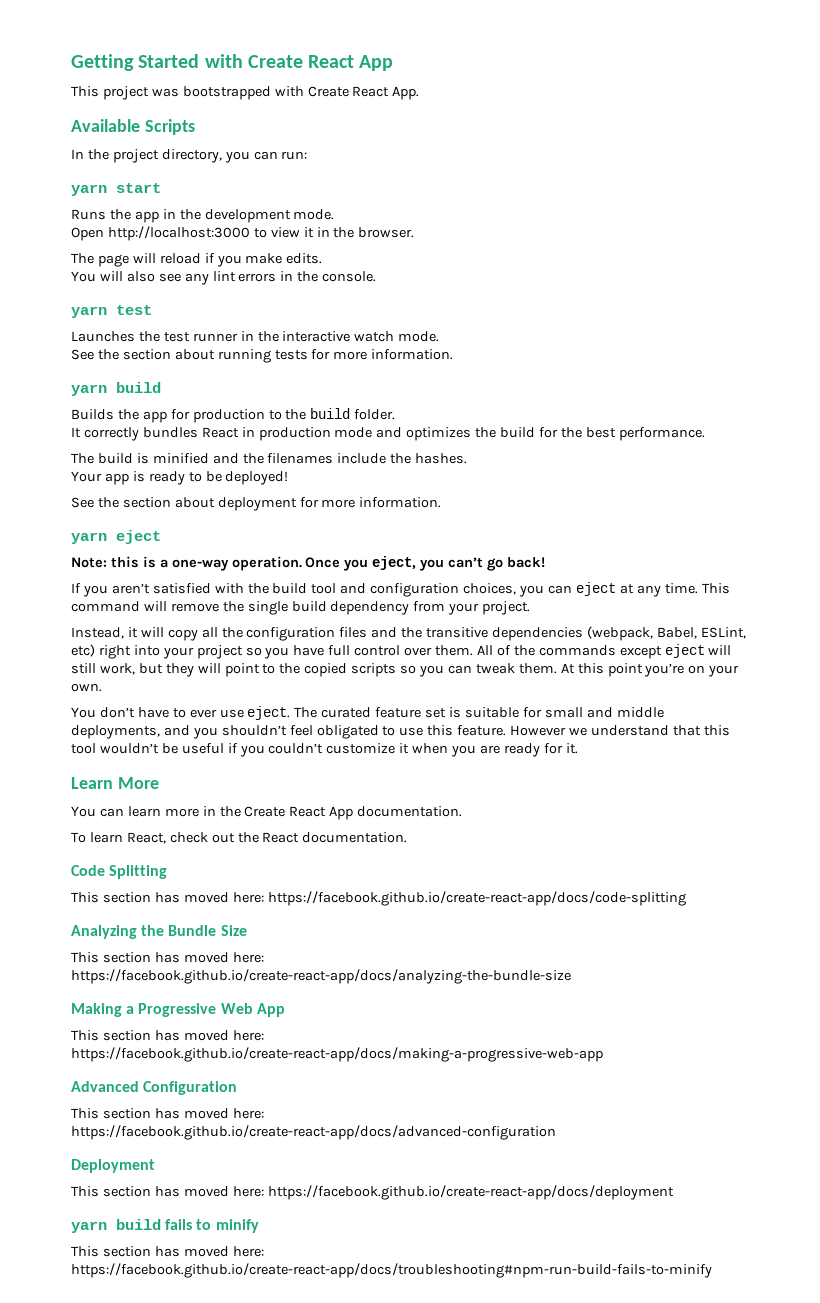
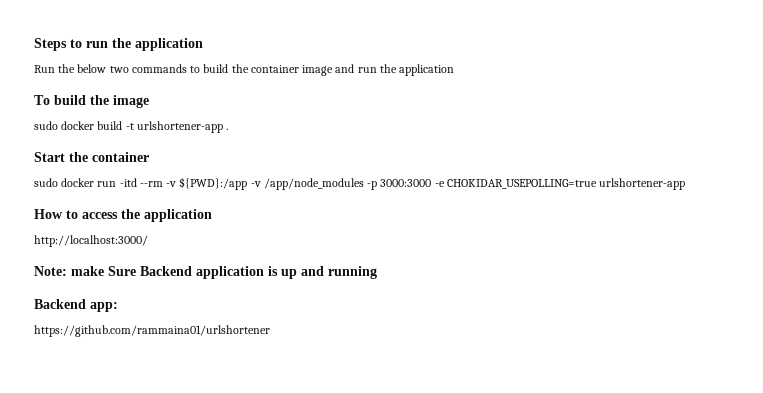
[71,54,394,71] [71,86,420,100] [71,119,195,135] [71,149,308,163] [71,183,161,196] [71,209,335,223] [71,226,415,241] [71,253,323,267] [71,271,377,285] [71,305,152,318] [71,331,440,342] [71,349,454,363] [71,382,161,396] [71,408,396,423] [71,427,705,441] [71,453,468,464] [71,471,289,485] [71,497,442,511] [71,530,161,544] [71,556,545,571] [71,582,730,597] [71,601,531,615] [71,626,746,641] [71,644,732,659] [71,663,740,677] [71,683,102,692] [71,706,664,720] [71,725,730,739] [71,743,578,757] [71,777,159,789] [71,806,463,820] [71,832,408,844] [71,865,168,879] [71,891,686,906] [71,925,247,939] [71,952,264,963] [71,969,571,984] [71,1003,285,1017] [71,1030,264,1041] [71,1047,603,1062] [71,1081,238,1095] [71,1108,264,1119] [71,1125,556,1140] [71,1159,155,1173] [71,1185,674,1200] [71,1219,259,1233] [71,1246,264,1257] [71,1263,712,1278] Getting Started with Create React App // This project was bootstrapped with Create React App. // Available Scripts // In the project directory, you can run: // yarn start // Runs the app in the development mode. // Open http://localhost:3000 to view it in the browser. // The page will reload if you make edits. // You will also see any lint errors in the console. // yarn test // Launches the test runner in the interactive watch mode. // See the section about running tests for more information. // yarn build // Builds the app for production to the build folder. // It correctly bundles React in production mode and optimizes the build for the best performance. // The build is minified and the filenames include the hashes. // Your app is ready to be deployed! // See the section about deployment for more information. // yarn eject // Note: this is a one-way operation. Once you eject, you can’t go back! // If you aren’t satisfied with the build tool and configuration choices, you can eject at any time. This command will remove the single build dependency from your project. // Instead, it will copy all the configuration files and the transitive dependencies (webpack, Babel, ESLint, etc) right into your project so you have full control over them. All of the commands except eject will still work, but they will point to the copied scripts so you can tweak them. At this point you’re on your own. // You don’t have to ever use eject. The curated feature set is suitable for small and middle deployments, and you shouldn’t feel obligated to use this feature. However we understand that this tool wouldn’t be useful if you couldn’t customize it when you are ready for it. // Learn More // You can learn more in the Create React App documentation. // To learn React, check out the React documentation. // Code Splitting // This section has moved here: https://facebook.github.io/create-react-app/docs/code-splitting // Analyzing the Bundle Size // This section has moved here: https://facebook.github.io/create-react-app/docs/analyzing-the-bundle-size // Making a Progressive Web App // This section has moved here: https://facebook.github.io/create-react-app/docs/making-a-progressive-web-app // Advanced Configuration // This section has moved here: https://facebook.github.io/create-react-app/docs/advanced-configuration // Deployment // This section has moved here: https://facebook.github.io/create-react-app/docs/deployment // yarn build fails to minify // This section has moved here: https://facebook.github.io/create-react-app/docs/troubleshooting#npm-run-build-fails-to-minify -> [34,38,203,51] [34,64,455,76] [34,95,149,108] [34,121,229,133] [34,152,149,162] [34,177,686,190] [34,209,212,222] [34,235,148,247] [34,266,377,279] [34,299,118,312] [34,325,270,337] Steps to run the application // Run the below two commands to build the container image and run the application // To build the image // sudo docker build -t urlshortener-app . // Start the container // sudo docker run -itd --rm -v ${PWD}:/app -v /app/node_modules -p 3000:3000 -e CHOKIDAR_USEPOLLING=true urlshortener-app // How to access the application // http://localhost:3000/ // Note: make Sure Backend application is up and running // Backend app: // https://github.com/rammaina01/urlshortener

